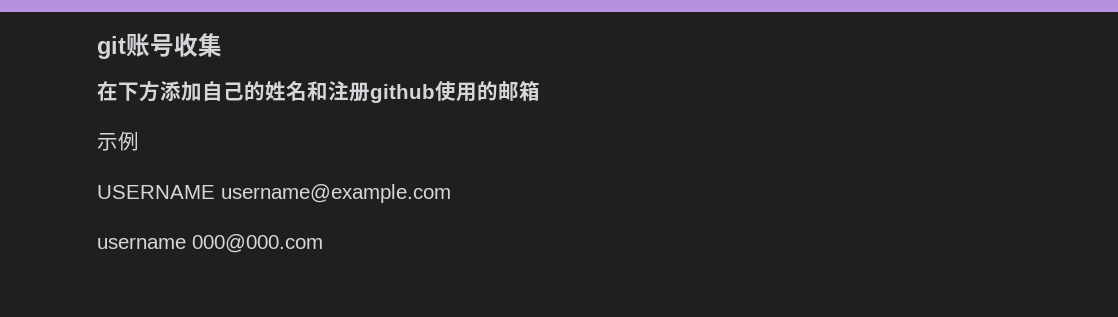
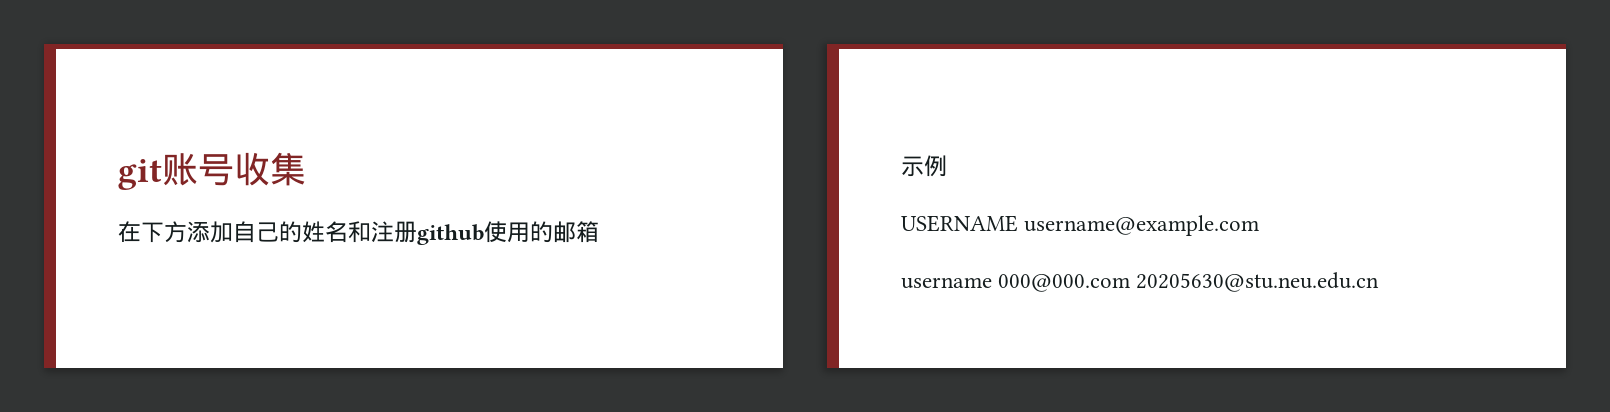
(323, 243) none -> [1136,272,1380,292] 20205630@stu.neu.edu.cn

